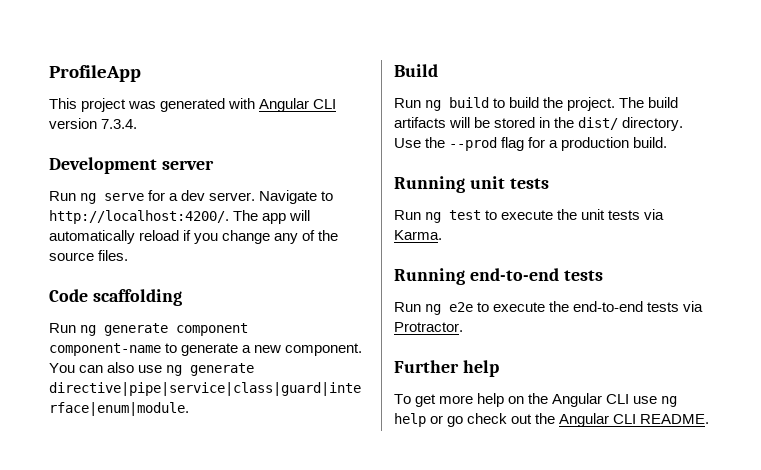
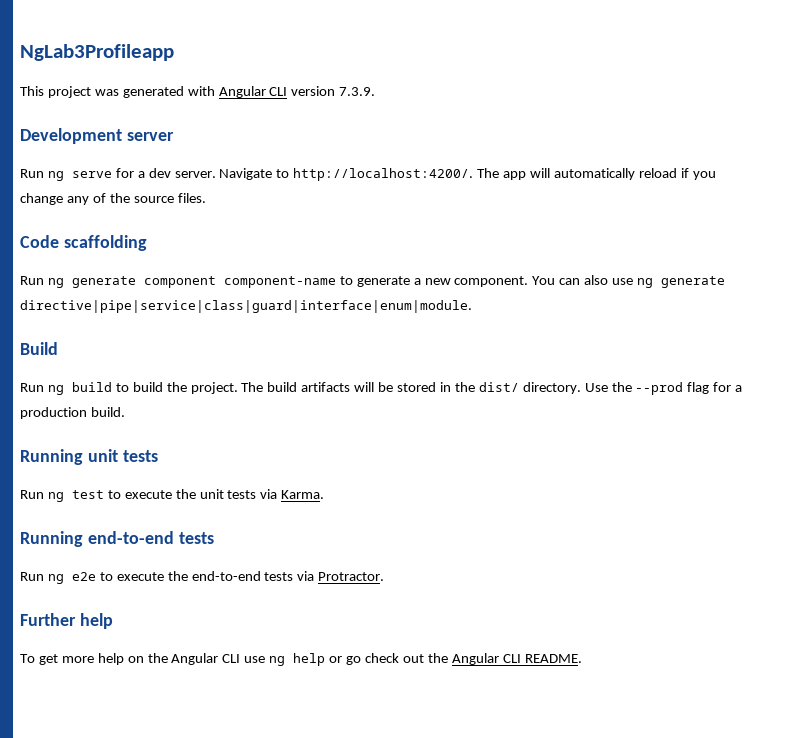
[49,65,141,82] ProfileApp -> [20,44,174,61] NgLab3Profileapp
[101,119,138,129] 7.3.4. -> [339,87,376,96] 7.3.9.

